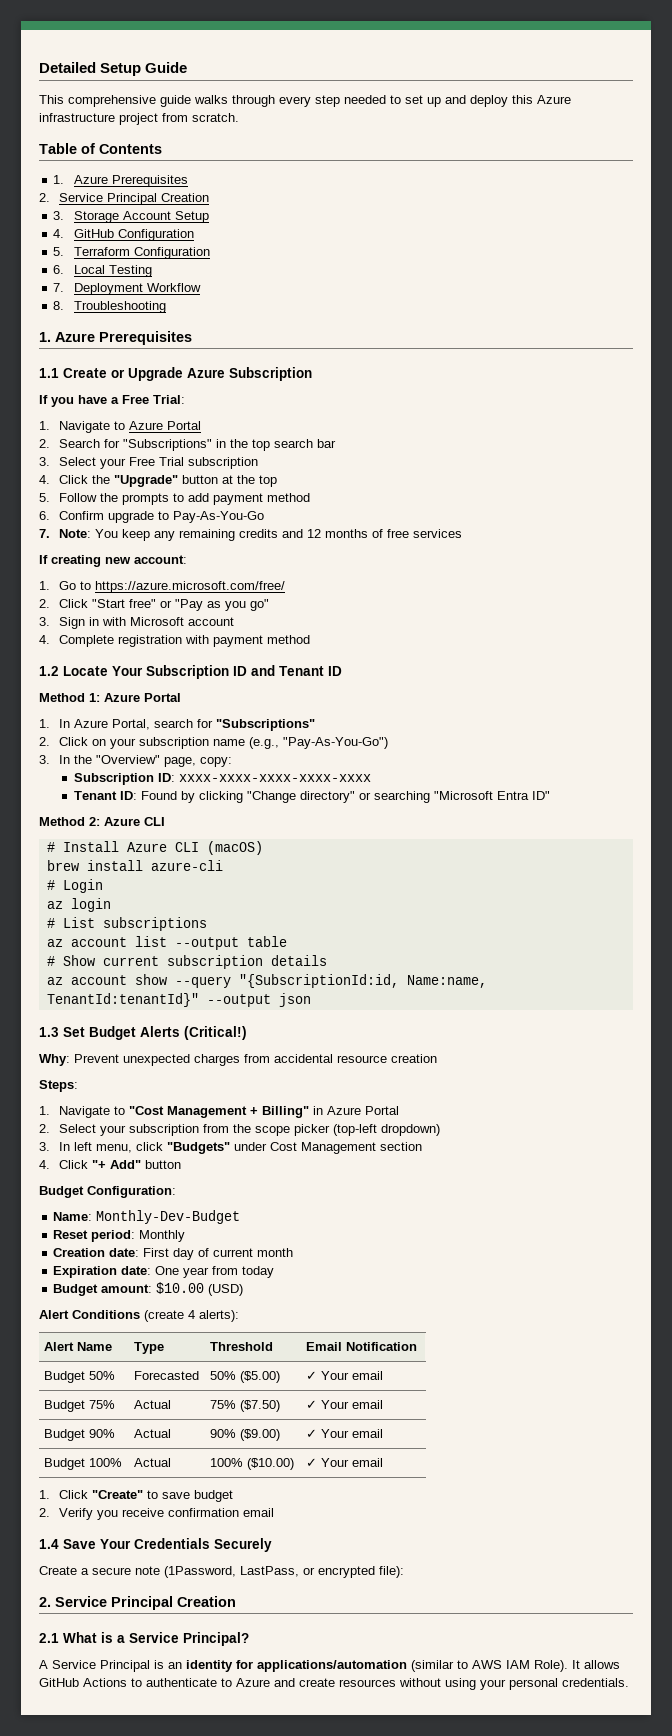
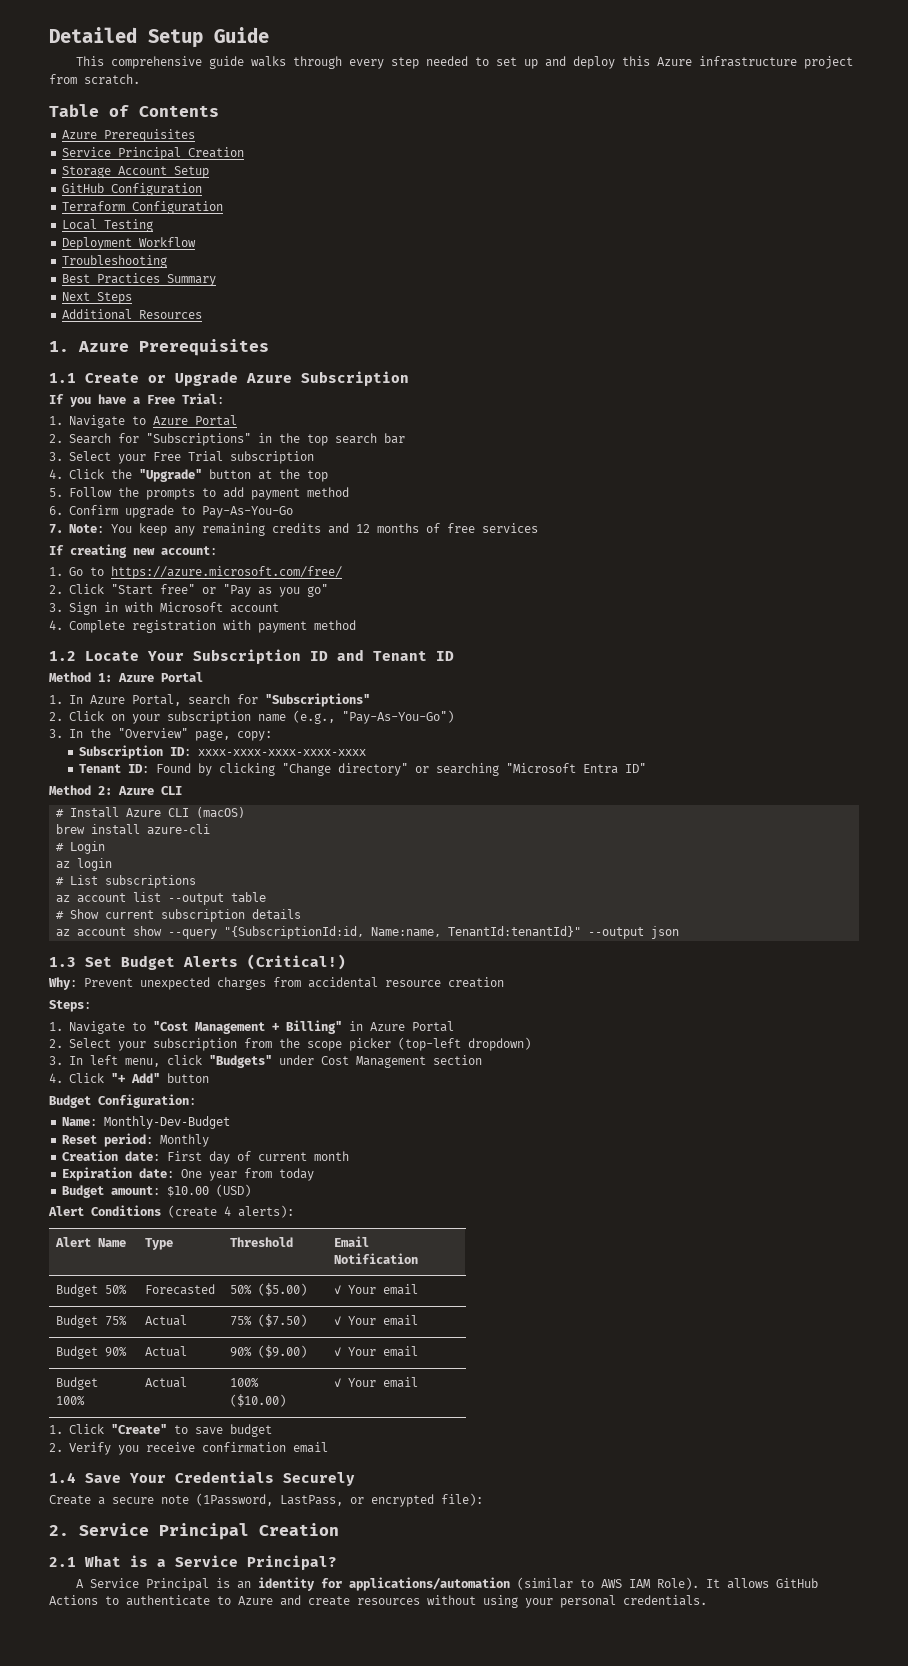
[53,175,188,187] [39,193,210,205] [53,211,65,220] 1. Azure Prerequisites // 2. Service Principal Creation // 3. -> [62,129,196,142] [62,147,245,160] Azure Prerequisites // Service Principal Creation //
[53,229,65,238] 4. -> (210, 172) none
[53,247,65,256] 5. -> (203, 189) none
[53,265,65,274] 6. -> (224, 207) none
[53,283,65,292] 7. -> (154, 225) none
[53,301,65,310] 8. -> (197, 242) none
(166, 307) none -> [62,273,217,286] [62,292,133,304] [62,309,203,320] // Best Practices Summary // Next Steps // Additional Resources

